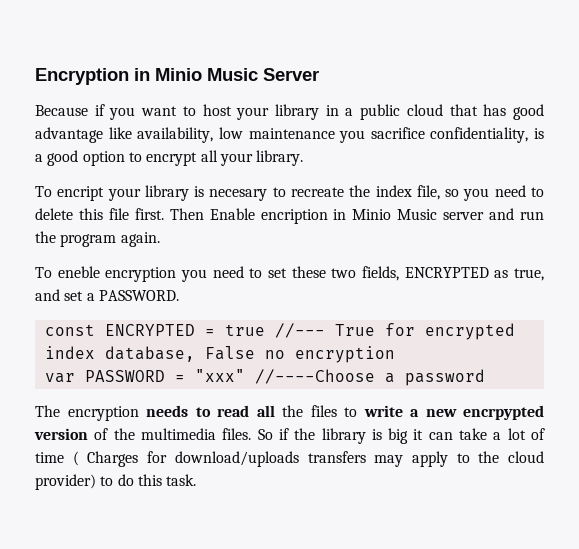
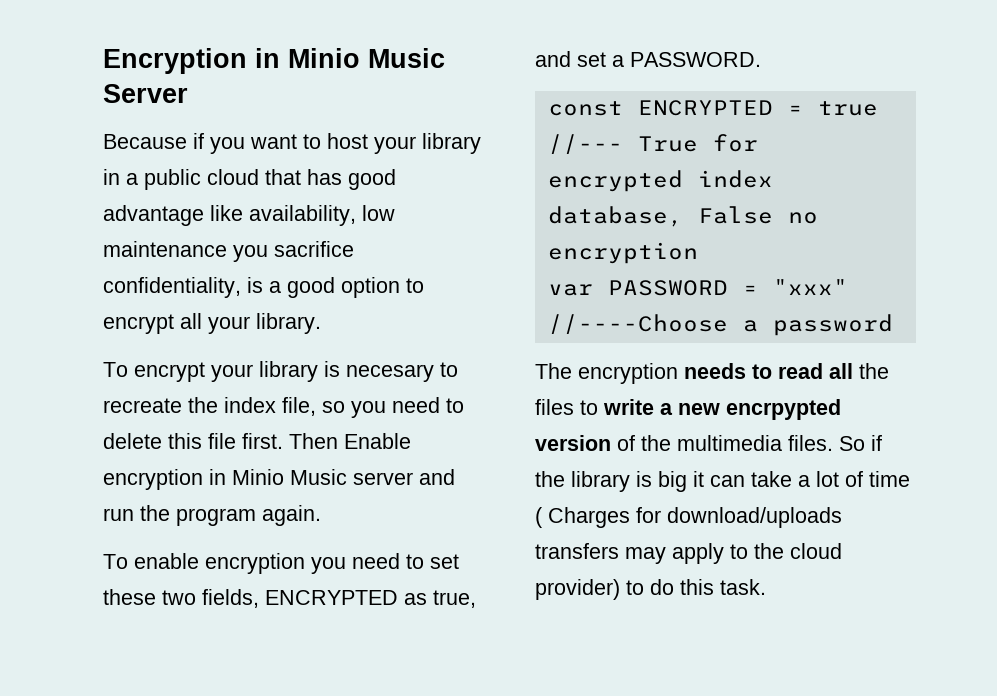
[57,186,105,201] encript -> [134,362,205,382] encrypt
[260,209,328,224] encription -> [103,469,203,490] encryption
[57,266,100,278] eneble -> [134,553,199,569] enable

